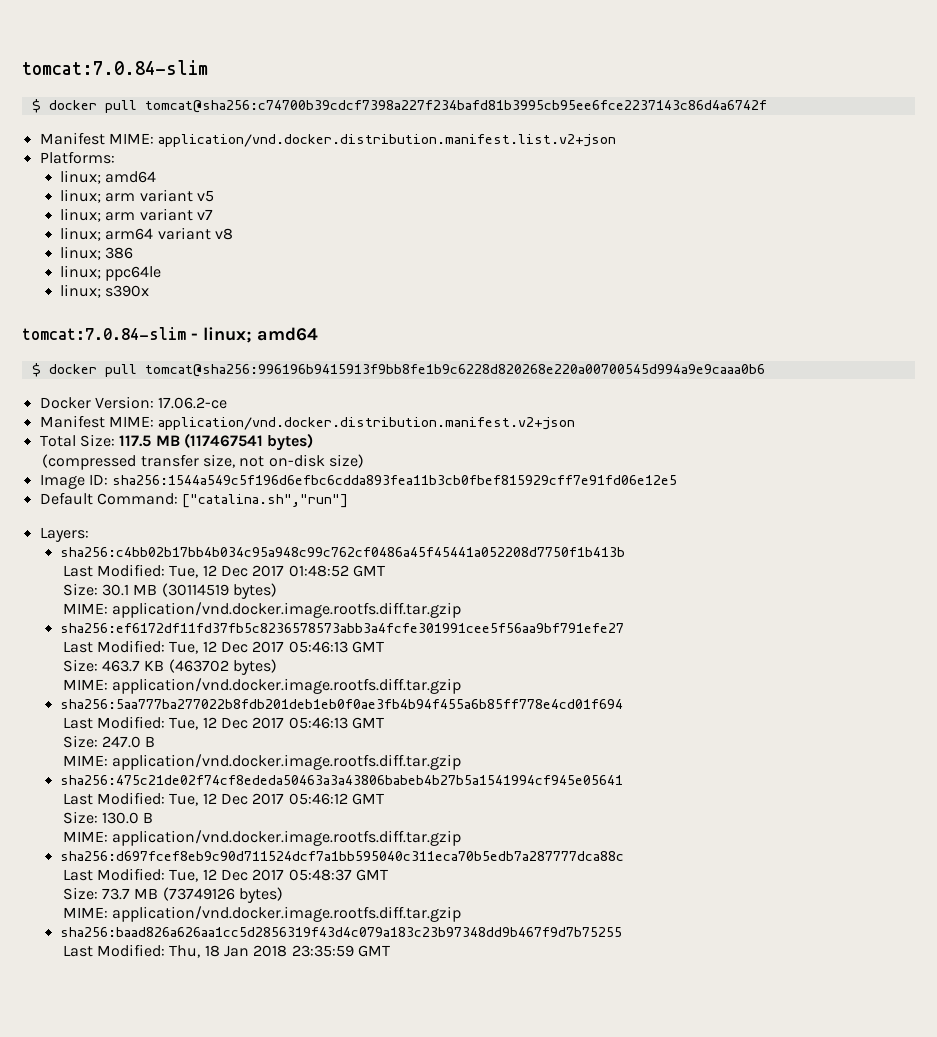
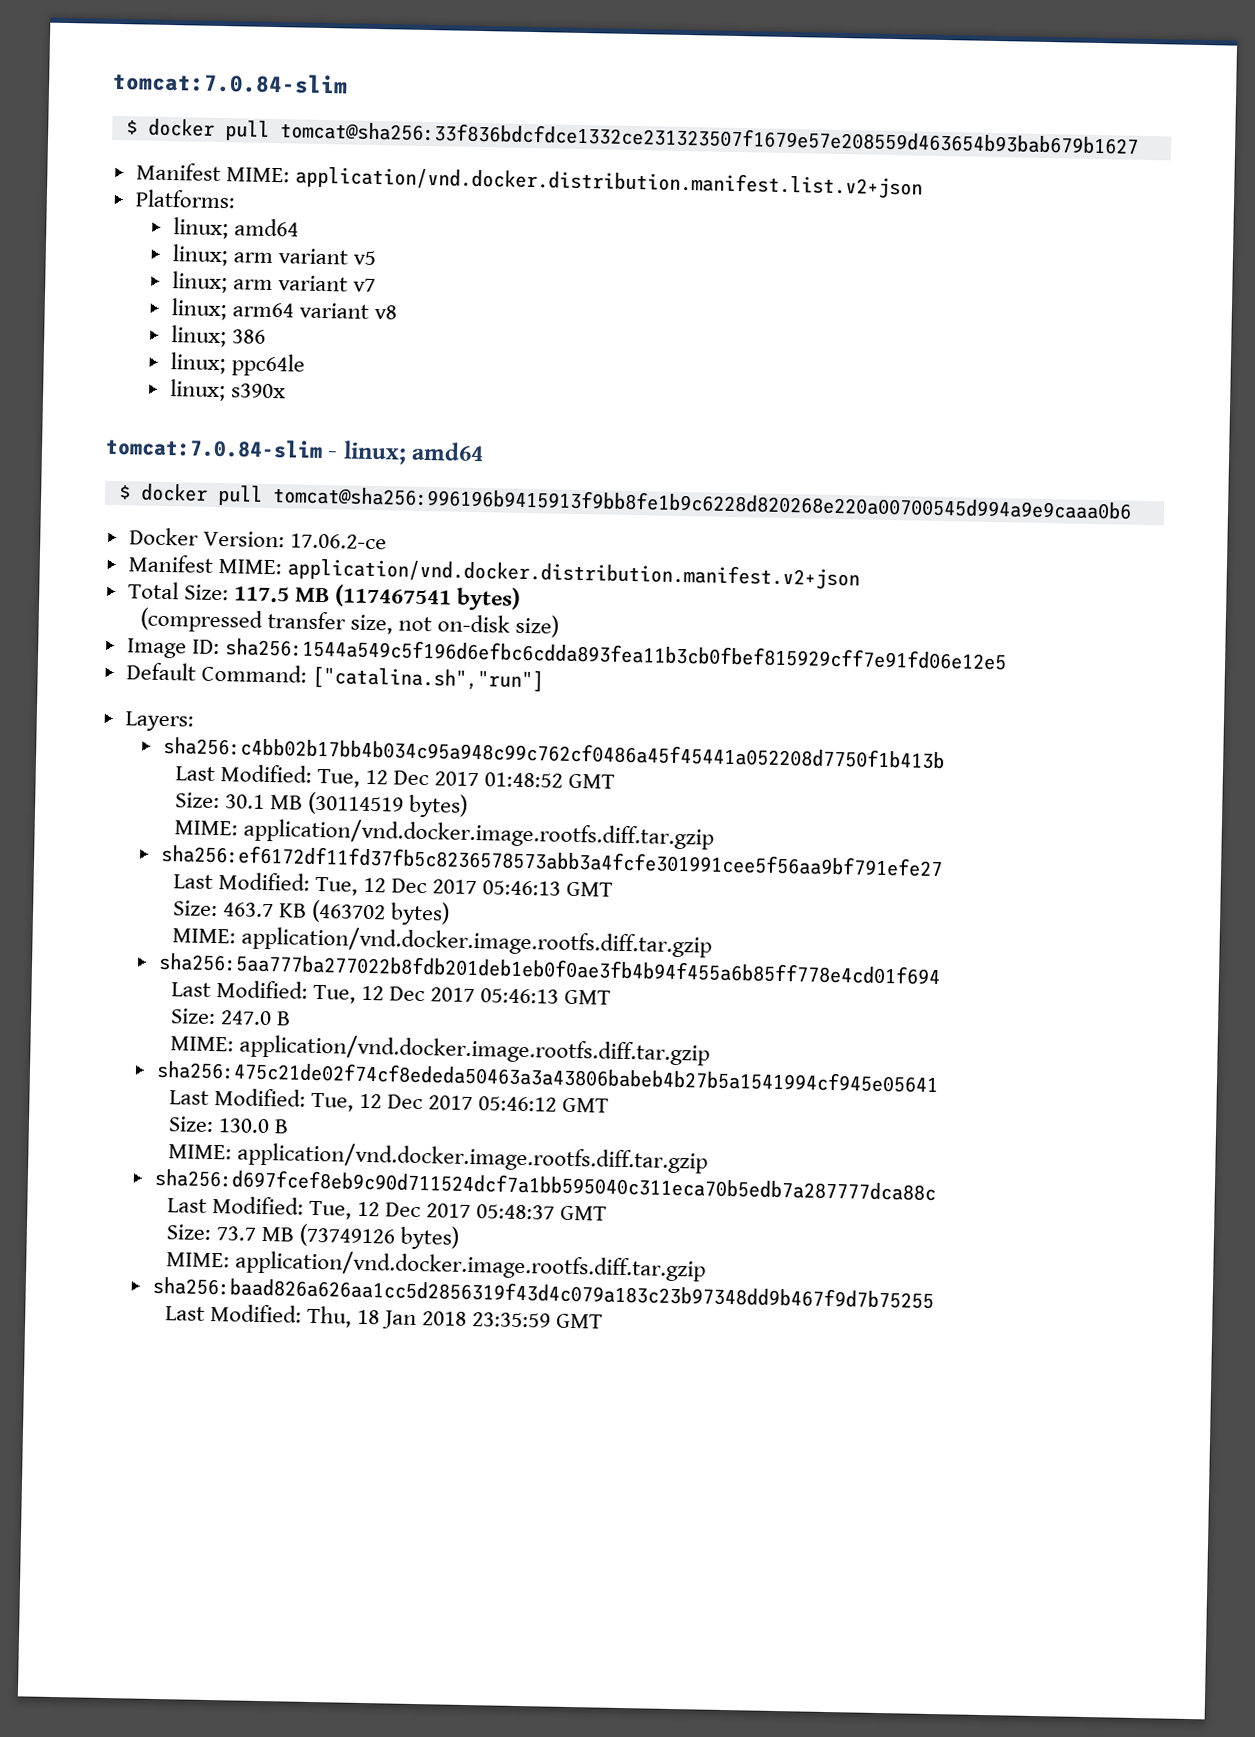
[144,100,767,113] tomcat@sha256:c74700b39cdcf7398a227f234bafd81b3995cb95ee6fce2237143c86d4a6742f -> [279,120,1139,155] tomcat@sha256:33f836bdcfdce1332ce231323507f1679e57e208559d463654b93bab679b1627

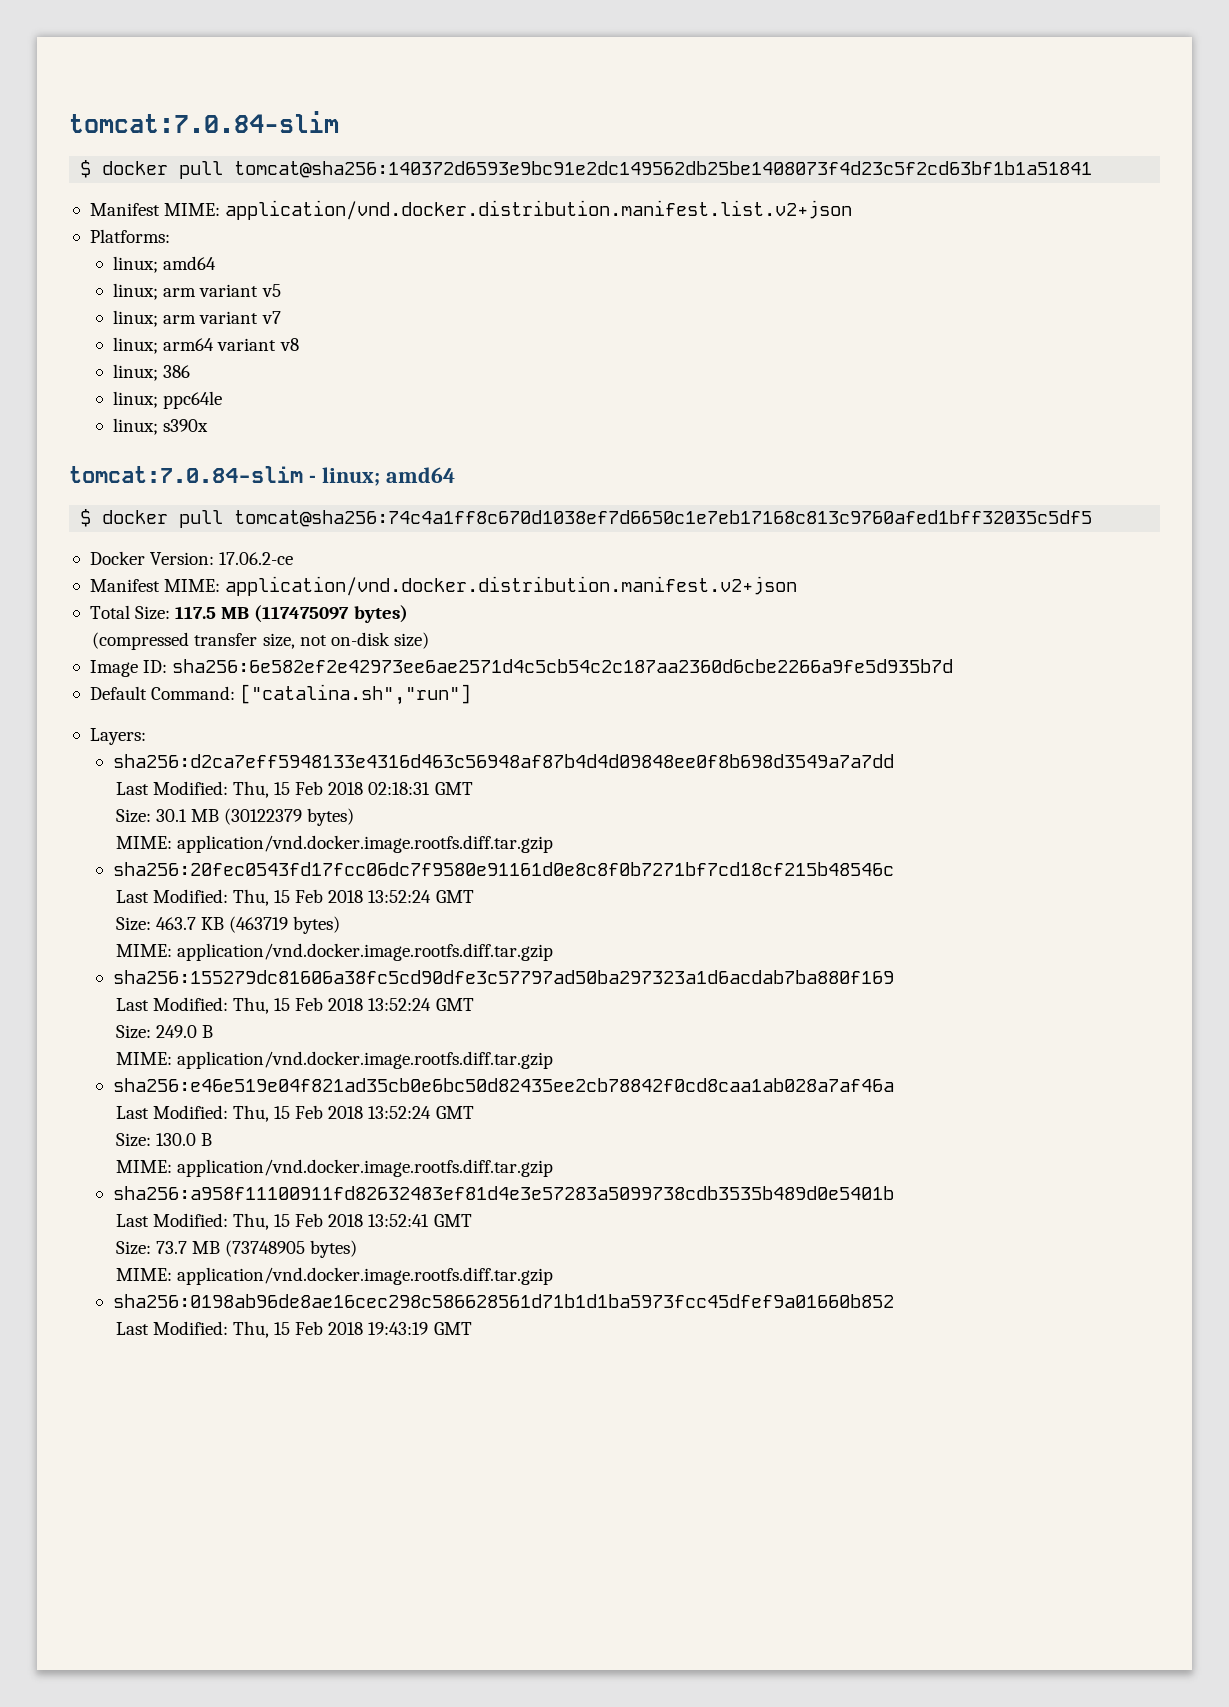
[279,120,1139,155] tomcat@sha256:33f836bdcfdce1332ce231323507f1679e57e208559d463654b93bab679b1627 -> [234,161,1093,178] tomcat@sha256:140372d6593e9bc91e2dc149562db25be1408073f4d23c5f2cd63bf1b1a51841
[272,485,1132,520] tomcat@sha256:996196b9415913f9bb8fe1b9c6228d820268e220a00700545d994a9e9caaa0b6 -> [234,510,1093,527] tomcat@sha256:74c4a1ff8c670d1038ef7d6650c1e7eb17168c813c9760afed1bff32035c5df5
[335,584,453,609] (117467541 -> [254,605,350,623] (117475097
[224,637,1007,671] sha256:1544a549c5f196d6efbc6cdda893fea11b3cb0fbef815929cff7e91fd06e12e5 -> [172,659,954,673] sha256:6e582ef2e42973ee6ae2571d4c5cb54c2c187aa2360d6cbe2266a9fe5d935b7d
[162,735,945,770] [174,764,563,788] sha256:c4bb02b17bb4b034c95a948c99c762cf0486a45f45441a052208d7750f1b413b // Last Modified: Tue, 12 Dec 2017 01:48:52 -> [113,754,895,768] [115,781,431,798] sha256:d2ca7eff5948133e4316d463c56948af87b4d4d09848ee0f8b698d3549a7a7dd // Last Modified: Thu, 15 Feb 2018 02:18:31
[306,791,468,818] [173,817,714,850] [160,843,943,878] [172,872,561,896] (30114519 bytes) // MIME: application/vnd.docker.image.rootfs.diff.tar.gzip // sha256:ef6172df11fd37fb5c8236578573abb3a4fcfe301991cee5f56aa9bf791efe27 // Last Modified: Tue, 12 Dec 2017 05:46:13 -> [223,808,355,826] [115,835,553,853] [113,862,895,876] [115,889,432,906] (30122379 bytes) // MIME: application/vnd.docker.image.rootfs.diff.tar.gzip // sha256:20fec0543fd17fcc06dc7f9580e91161d0e8c8f0b7271bf7cd18cf215b48546c // Last Modified: Thu, 15 Feb 2018 13:52:24
[310,899,450,926] [171,925,712,958] [157,951,941,986] [170,980,612,1005] [169,1008,291,1026] [169,1033,710,1066] [155,1059,939,1094] [168,1088,557,1112] (463702 bytes) // MIME: application/vnd.docker.image.rootfs.diff.tar.gzip // sha256:5aa777ba277022b8fdb201deb1eb0f0ae3fb4b94f455a6b85ff778e4cd01f694 // Last Modified: Tue, 12 Dec 2017 05:46:13 GMT // Size: 247.0 B // MIME: application/vnd.docker.image.rootfs.diff.tar.gzip // sha256:475c21de02f74cf8ededa50463a3a43806babeb4b27b5a1541994cf945e05641 // Last Modified: Tue, 12 Dec 2017 05:46:12 -> [228,916,341,934] [115,943,553,961] [113,970,895,984] [115,997,474,1014] [115,1025,213,1039] [115,1051,553,1069] [113,1078,895,1092] [115,1105,432,1122] (463719 bytes) // MIME: application/vnd.docker.image.rootfs.diff.tar.gzip // sha256:155279dc81606a38fc5cd90dfe3c57797ad50ba297323a1d6acdab7ba880f169 // Last Modified: Thu, 15 Feb 2018 13:52:24 GMT // Size: 249.0 B // MIME: application/vnd.docker.image.rootfs.diff.tar.gzip // sha256:e46e519e04f821ad35cb0e6bc50d82435ee2cb78842f0cd8caa1ab028a7af46a // Last Modified: Thu, 15 Feb 2018 13:52:24
[153,1167,936,1202] [166,1196,555,1220] sha256:d697fcef8eb9c90d711524dcf7a1bb595040c311eca70b5edb7a287777dca88c // Last Modified: Tue, 12 Dec 2017 05:48:37 -> [113,1186,895,1200] [115,1213,430,1230] sha256:a958f11100911fd82632483ef81d4e3e57283a5099738cdb3535b489d0e5401b // Last Modified: Thu, 15 Feb 2018 13:52:41
[298,1223,460,1250] [165,1249,706,1282] [151,1275,934,1310] [164,1303,551,1329] (73749126 bytes) // MIME: application/vnd.docker.image.rootfs.diff.tar.gzip // sha256:baad826a626aa1cc5d2856319f43d4c079a183c23b97348dd9b467f9d7b75255 // Last Modified: Thu, 18 Jan 2018 23:35:59 -> [224,1240,358,1258] [115,1267,553,1285] [113,1294,895,1308] [115,1321,429,1338] (73748905 bytes) // MIME: application/vnd.docker.image.rootfs.diff.tar.gzip // sha256:0198ab96de8ae16cec298c586628561d71b1d1ba5973fcc45dfef9a01660b852 // Last Modified: Thu, 15 Feb 2018 19:43:19

